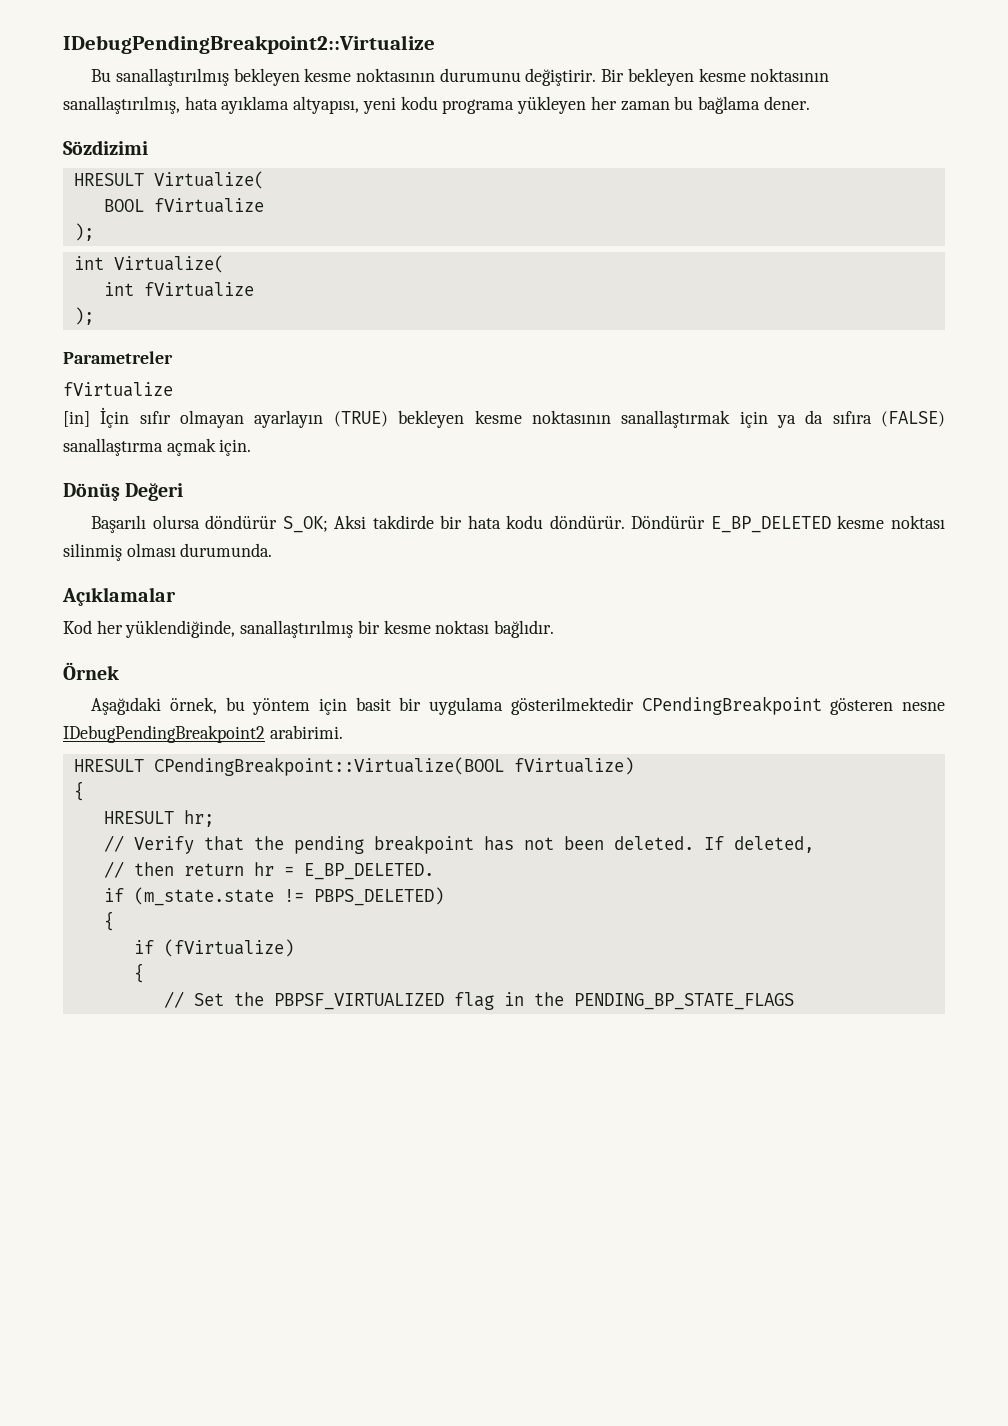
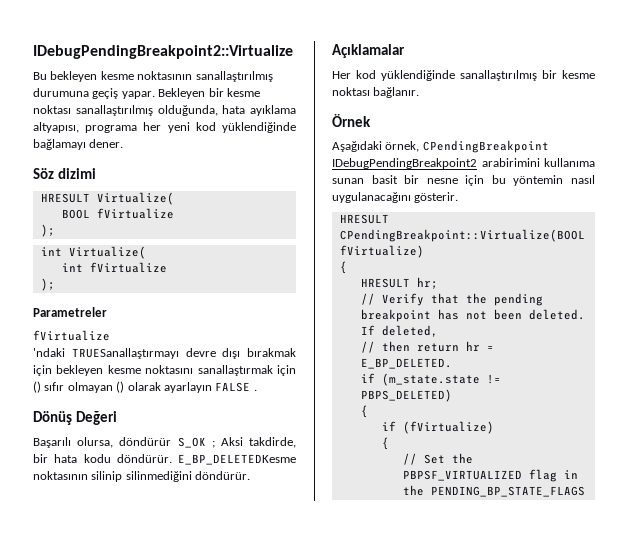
[115,68,830,86] [63,96,760,114] sanallaştırılmış bekleyen kesme noktasının durumunu değiştirir. Bir bekleyen kesme noktasının sanallaştırılmış, hata ayıklama altyapısı, yeni kodu programa yükleyen her zaman bu bağlama -> [50,71,273,82] [33,88,260,99] [33,105,296,116] [33,122,296,133] [33,139,86,150] bekleyen kesme noktasının sanallaştırılmış durumuna geçiş yapar. Bekleyen bir kesme noktası sanallaştırılmış olduğunda, hata ayıklama altyapısı, programa her yeni kod yüklendiğinde bağlamayı
[63,140,148,155] Sözdizimi -> [33,168,96,179] Söz dizimi
[63,407,946,428] [63,438,252,456] [63,483,184,501] [91,515,945,533] [63,543,273,561] [62,587,176,606] [63,620,236,638] [in] İçin sıfır olmayan ayarlayın (TRUE) bekleyen kesme noktasının sanallaştırmak için ya da sıfıra (FALSE) sanallaştırma açmak için. // Dönüş Değeri // Başarılı olursa döndürür S_OK; Aksi takdirde bir hata kodu döndürür. Döndürür E_BP_DELETED kesme noktası silinmiş olması durumunda. // Açıklamalar // Kod her yüklendiğinde, -> [33,348,296,359] [33,365,296,376] [33,381,257,393] [33,411,117,425] [33,437,296,448] [33,454,296,465] [33,471,251,482] [332,44,405,58] [332,70,455,81] 'ndaki TRUESanallaştırmayı devre dışı bırakmak için bekleyen kesme noktasını sanallaştırmak için () sıfır olmayan () olarak ayarlayın FALSE . // Dönüş Değeri // Başarılı olursa, döndürür S_OK ; Aksi takdirde, bir hata kodu döndürür. E_BP_DELETEDKesme noktasının silinip silinmediğini döndürür. // Açıklamalar // Her kod yüklendiğinde
[494,620,555,638] bağlıdır. -> [373,87,420,98] bağlanır.
[225,696,945,715] [63,725,343,743] bu yöntem için basit bir uygulama gösterilmektedir CPendingBreakpoint gösteren nesne IDebugPendingBreakpoint2 arabirimi. -> [422,140,549,153] [332,158,595,169] [332,175,595,186] [332,192,459,203] CPendingBreakpoint IDebugPendingBreakpoint2 arabirimini kullanıma sunan basit bir nesne için bu yöntemin nasıl uygulanacağını gösterir.

